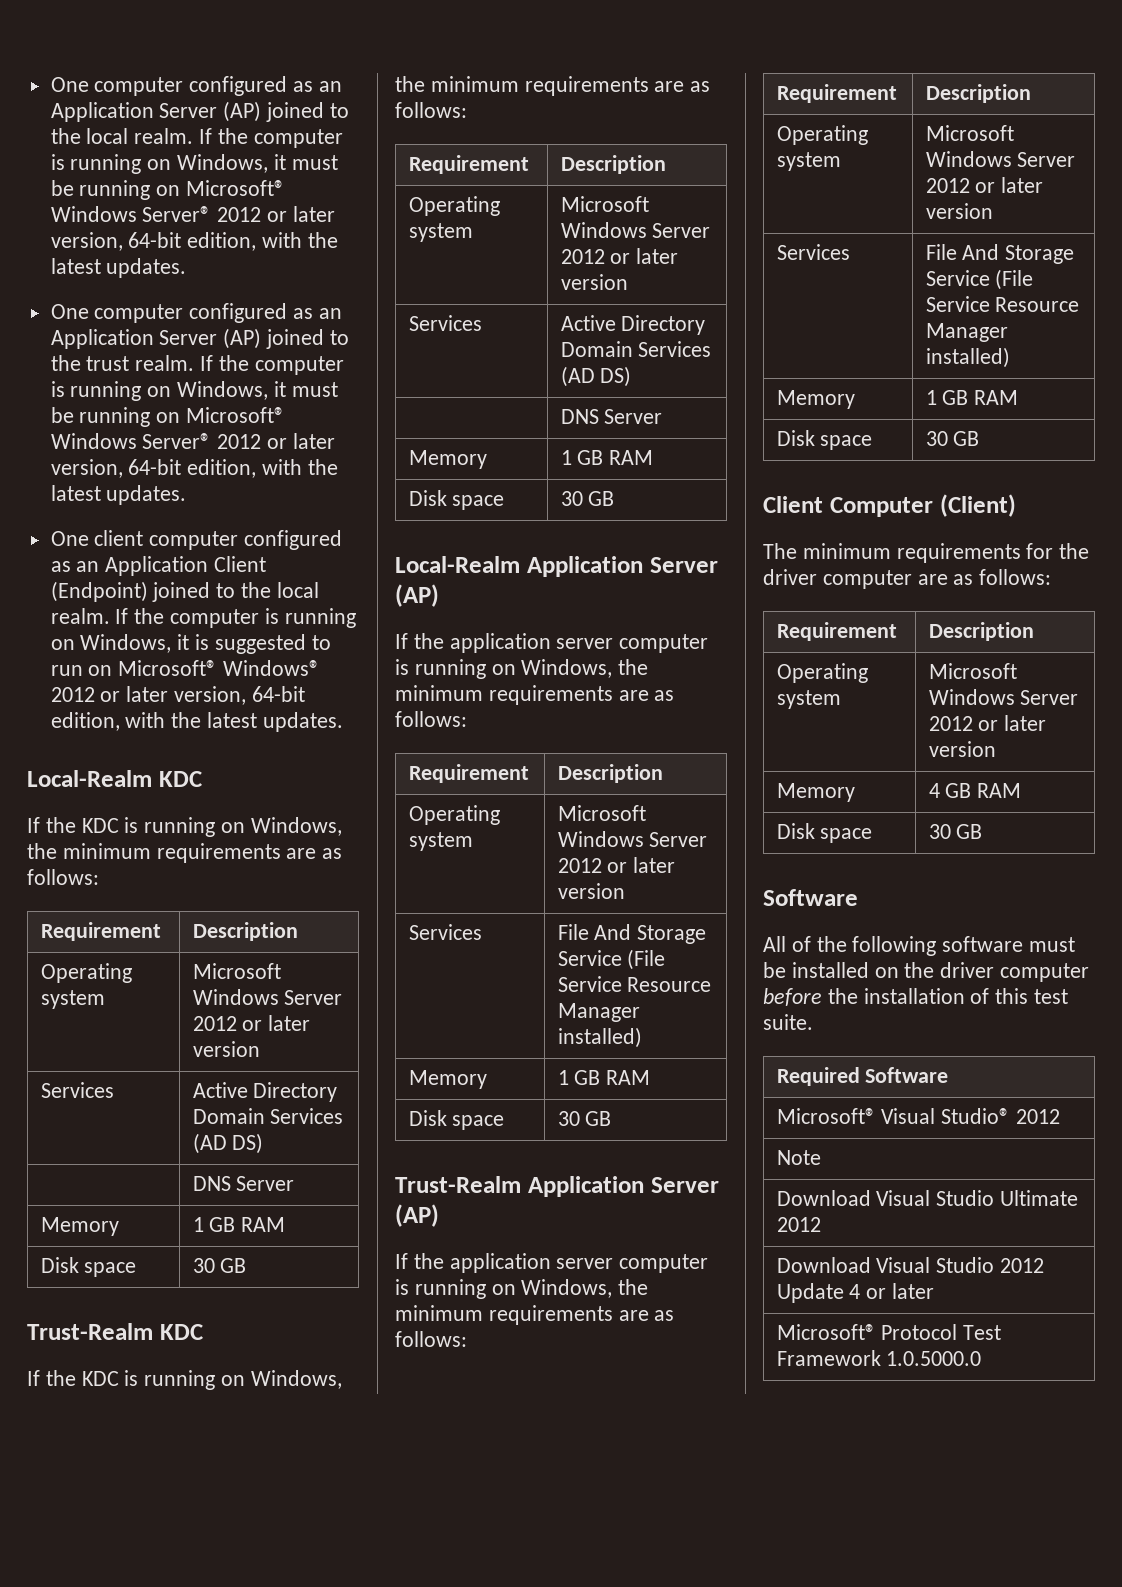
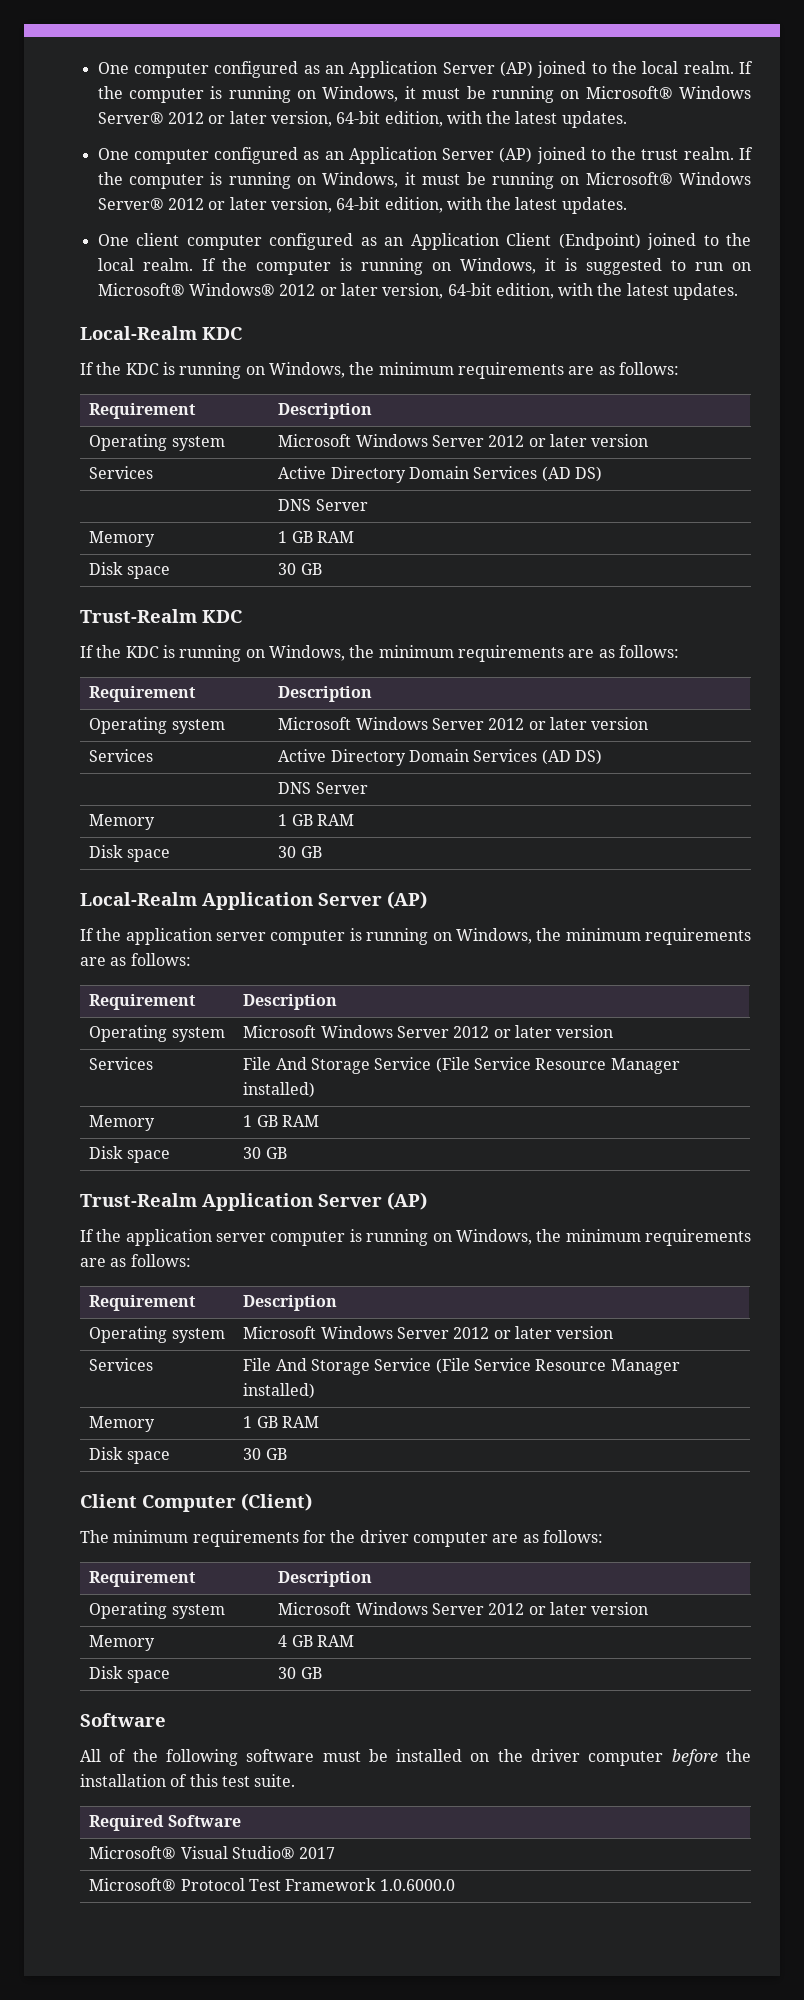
[1016,1109,1061,1124] [776,1150,821,1165] [776,1190,1079,1206] [776,1217,821,1232] [776,1257,1045,1273] [776,1283,935,1303] 2012 // Note // Download Visual Studio Ultimate 2012 // Download Visual Studio 2012 Update 4 or later -> [299,1847,336,1859] 2017
[886,1351,982,1366] 1.0.5000.0 -> [379,1879,455,1891] 1.0.6000.0

